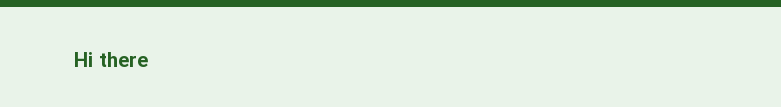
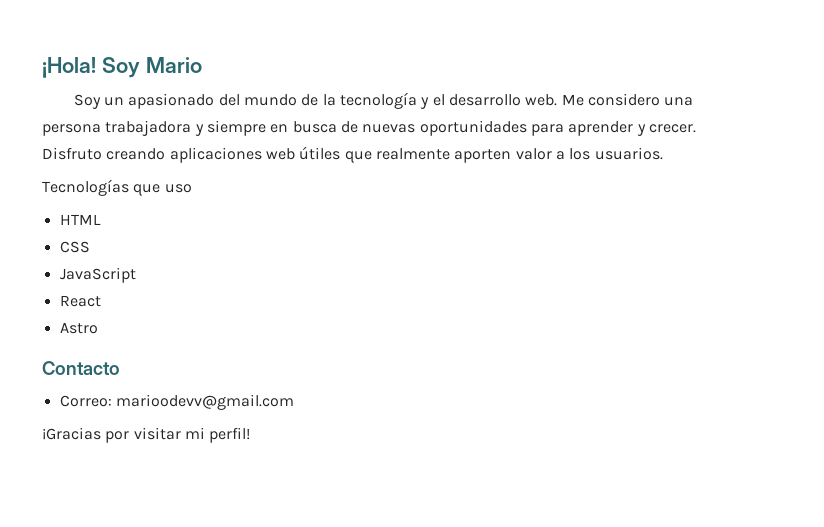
[74,52,148,67] Hi there -> [42,57,202,78] [73,92,694,109] [42,120,696,136] [42,146,663,163] [42,179,192,196] [59,214,101,225] [59,241,90,253] [59,267,136,283] [59,295,101,307] [59,322,98,334] [42,361,120,375] [59,394,294,410] [42,427,251,443] ¡Hola! Soy Mario // Soy un apasionado del mundo de la tecnología y el desarrollo web. Me considero una persona trabajadora y siempre en busca de nuevas oportunidades para aprender y crecer. Disfruto creando aplicaciones web útiles que realmente aporten valor a los usuarios. // Tecnologías que uso // HTML // CSS // JavaScript // React // Astro // Contacto // Correo: marioodevv@gmail.com // ¡Gracias por visitar mi perfil!

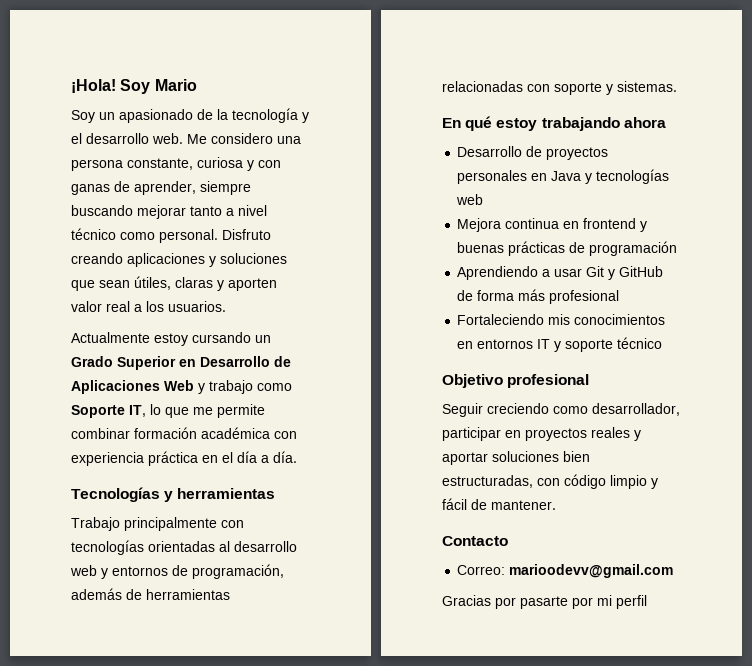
[218,94,298,106] del mundo -> (193, 116) none
[105,120,696,136] [42,146,450,163] trabajadora y siempre en busca de nuevas oportunidades para aprender y crecer. Disfruto creando aplicaciones web útiles que realmente -> [127,157,281,171] [71,181,251,195] [71,205,267,219] [71,228,271,243] [71,253,287,267] [71,276,224,291] constante, curiosa y con ganas de aprender, siempre buscando mejorar tanto a nivel técnico como personal. Disfruto creando aplicaciones y soluciones que sean útiles, claras y
(552, 154) none -> [106,301,130,312] real
[42,179,192,196] [59,214,101,225] [59,241,90,253] [59,267,136,283] [59,295,101,307] [59,322,98,334] [42,361,120,375] [59,394,294,410] [42,427,251,443] Tecnologías que uso // HTML // CSS // JavaScript // React // Astro // Contacto // Correo: marioodevv@gmail.com // ¡Gracias por visitar mi perfil! -> [71,332,271,346] [71,356,291,370] [71,380,292,394] [71,404,265,418] [71,427,297,439] [71,451,297,466] [71,487,276,502] [71,517,244,531] [71,540,297,555] [70,564,284,579] [71,588,230,600] [442,81,677,95] [442,116,666,131] [457,146,609,160] [457,169,670,184] [456,194,484,205] [457,218,648,232] [457,241,678,256] [457,266,664,280] [457,289,620,304] [457,314,666,325] [457,337,663,352] [442,374,590,388] [442,403,680,417] [442,427,641,441] [442,451,590,465] [442,474,658,489] [442,498,556,510] [442,536,508,546] [457,564,674,578] [442,595,647,609] Actualmente estoy cursando un Grado Superior en Desarrollo de Aplicaciones Web y trabajo como Soporte IT, lo que me permite combinar formación académica con experiencia práctica en el día a día. // Tecnologías y herramientas // Trabajo principalmente con tecnologías orientadas al desarrollo web y entornos de programación, además de herramientas relacionadas con soporte y sistemas. // En qué estoy trabajando ahora // Desarrollo de proyectos personales en Java y tecnologías web // Mejora continua en frontend y buenas prácticas de programación // Aprendiendo a usar Git y GitHub de forma más profesional // Fortaleciendo mis conocimientos en entornos IT y soporte técnico // Objetivo profesional // Seguir creciendo como desarrollador, participar en proyectos reales y aportar soluciones bien estructuradas, con código limpio y fácil de mantener. // Contacto // Correo: marioodevv@gmail.com // Gracias por pasarte por mi perfil

